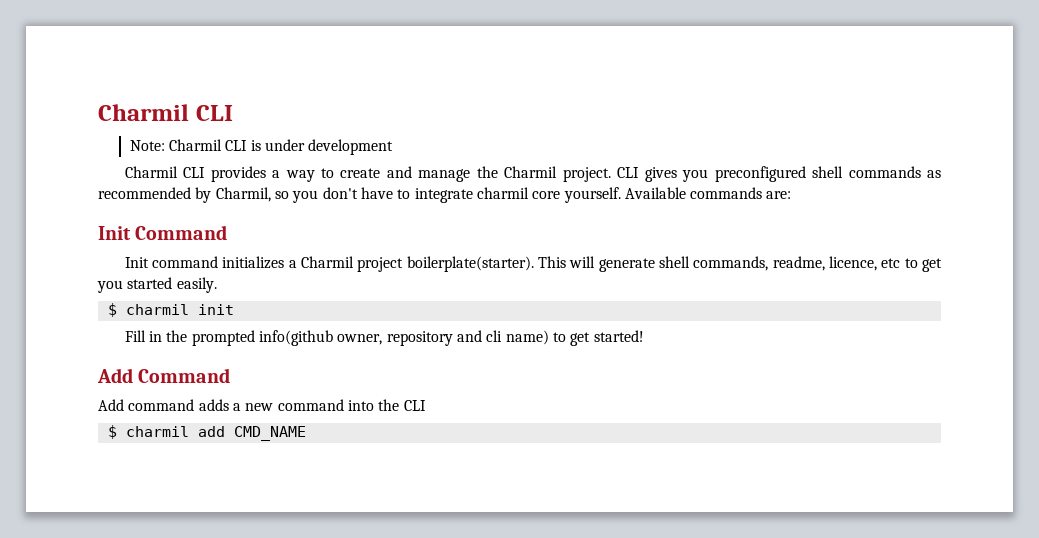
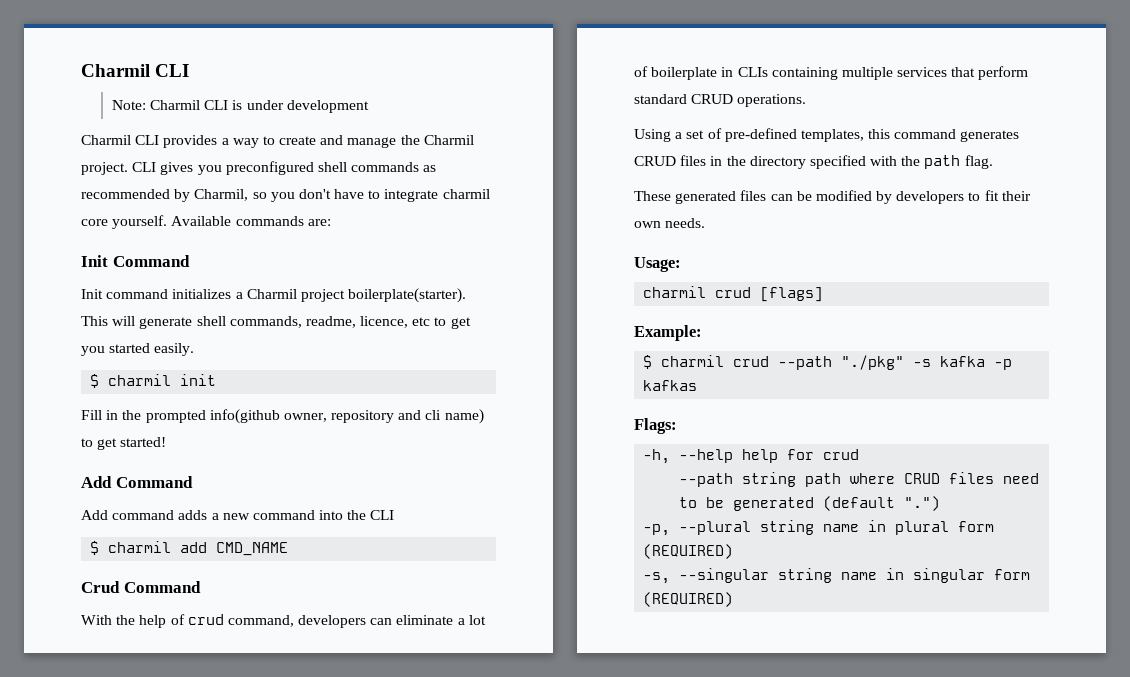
(306, 433) none -> [81,581,201,593] [81,614,486,628] [634,66,1029,80] [634,94,807,107] [634,128,1020,142] [634,155,993,169] [634,190,1031,204] [634,218,706,228] [634,257,681,272] [643,286,824,302] [634,325,702,341] [643,355,1013,370] [643,380,698,391] [634,418,677,434] [643,449,860,464] [679,472,1040,487] [679,496,941,511] [643,520,995,536] [643,544,734,559] [643,568,1031,584] [643,592,734,607] // Crud Command // With the help of crud command, developers can eliminate a lot of boilerplate in CLIs containing multiple services that perform standard CRUD operations. // Using a set of pre-defined templates, this command generates CRUD files in the directory specified with the path flag. // These generated files can be modified by developers to fit their own needs. // Usage: // charmil crud [flags] // Example: // $ charmil crud --path "./pkg" -s kafka -p kafkas // Flags: // -h, --help help for crud // --path string path where CRUD files need to be generated (default ".") // -p, --plural string name in plural form (REQUIRED) // -s, --singular string name in singular form (REQUIRED)

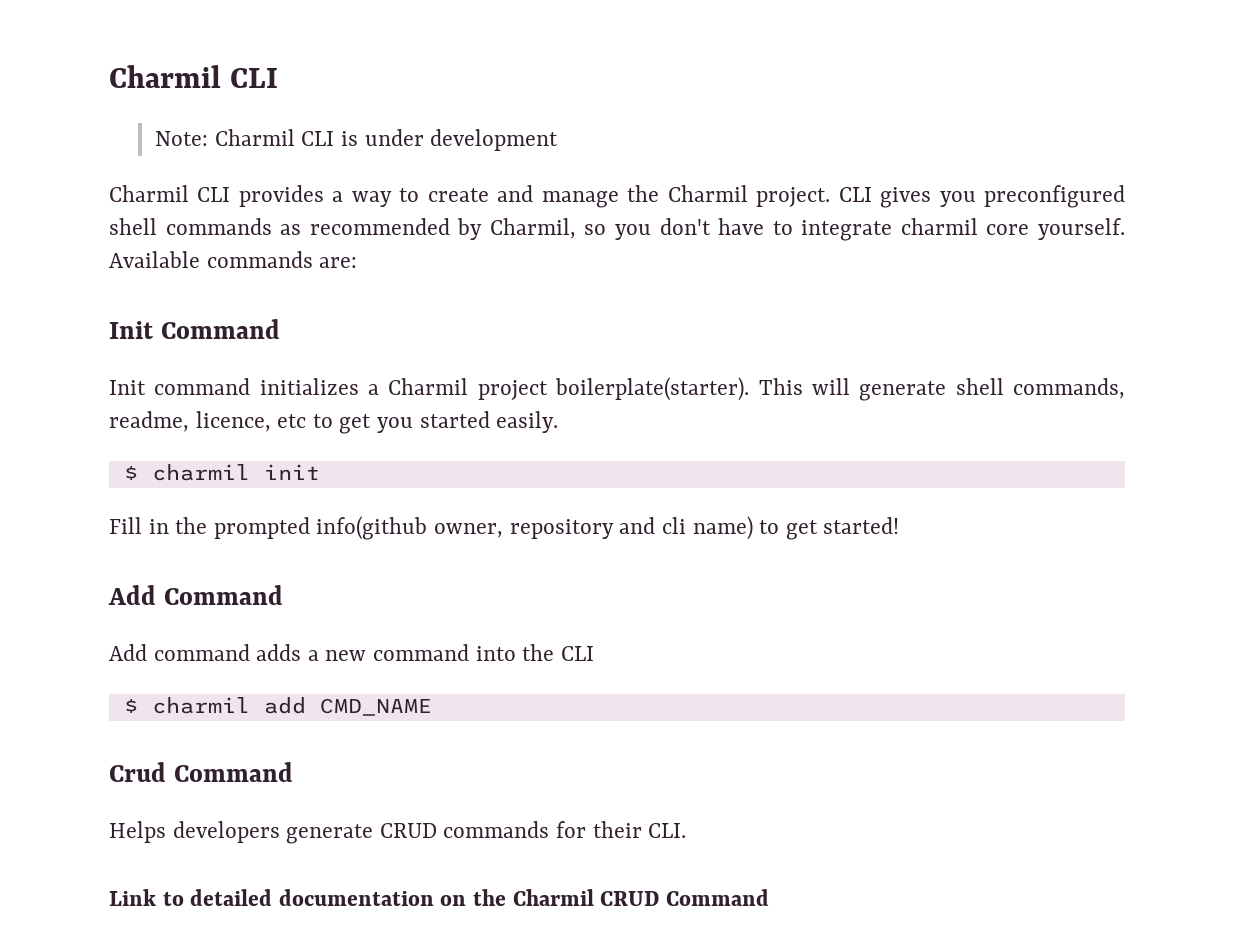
[81,614,486,628] [634,66,1029,80] [634,94,807,107] [634,128,1020,142] [634,155,993,169] [634,190,1031,204] [634,218,706,228] [634,257,681,272] [643,286,824,302] [634,325,702,341] [643,355,1013,370] [643,380,698,391] [634,418,677,434] [643,449,860,464] [679,472,1040,487] [679,496,941,511] [643,520,995,536] [643,544,734,559] [643,568,1031,584] [643,592,734,607] With the help of crud command, developers can eliminate a lot of boilerplate in CLIs containing multiple services that perform standard CRUD operations. // Using a set of pre-defined templates, this command generates CRUD files in the directory specified with the path flag. // These generated files can be modified by developers to fit their own needs. // Usage: // charmil crud [flags] // Example: // $ charmil crud --path "./pkg" -s kafka -p kafkas // Flags: // -h, --help help for crud // --path string path where CRUD files need to be generated (default ".") // -p, --plural string name in plural form (REQUIRED) // -s, --singular string name in singular form (REQUIRED) -> [109,821,687,844] [109,889,769,906] Helps developers generate CRUD commands for their CLI. // Link to detailed documentation on the Charmil CRUD Command

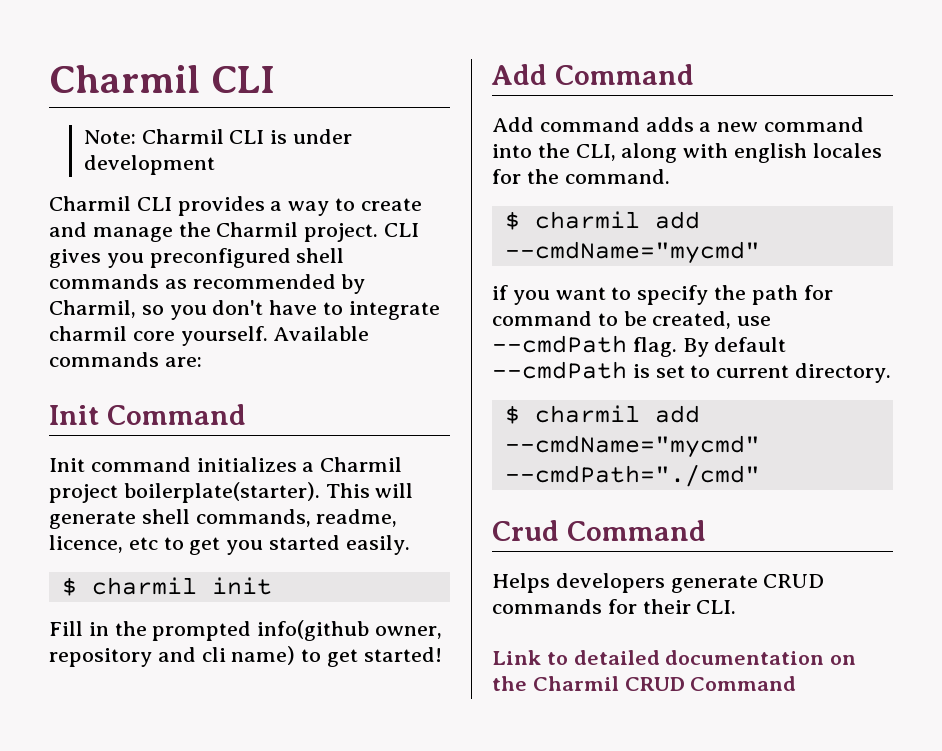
[560,646,594,661] [123,697,432,716] CLI // $ charmil add CMD_NAME -> [575,143,882,163] [492,169,670,184] [504,211,700,230] [504,241,760,264] [492,285,833,305] [492,311,772,329] [492,335,787,357] [492,361,892,383] [504,405,700,424] [504,435,760,458] [504,464,760,487] CLI, along with english locales for the command. // $ charmil add --cmdName="mycmd" // if you want to specify the path for command to be created, use --cmdPath flag. By default --cmdPath is set to current directory. // $ charmil add --cmdName="mycmd" --cmdPath="./cmd"

